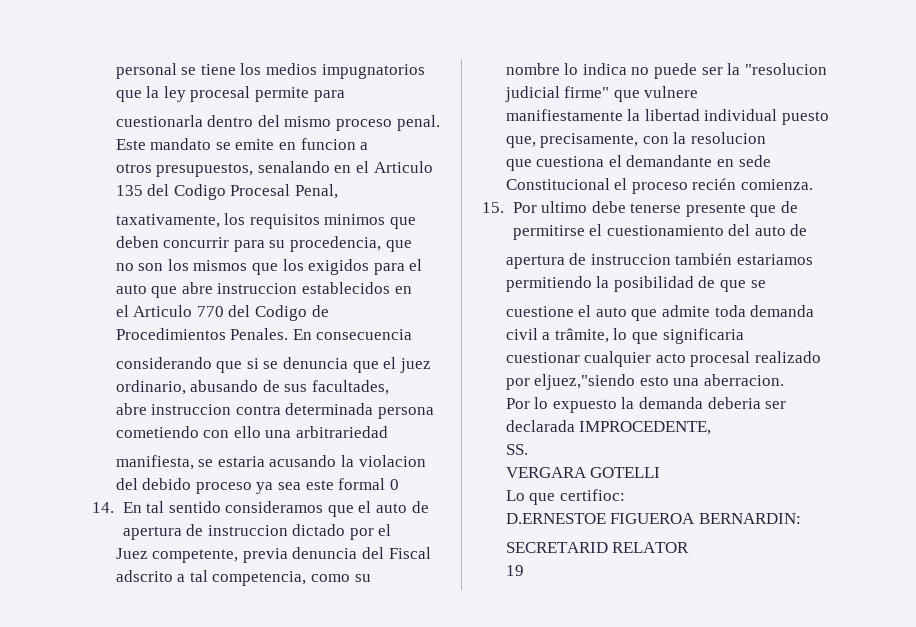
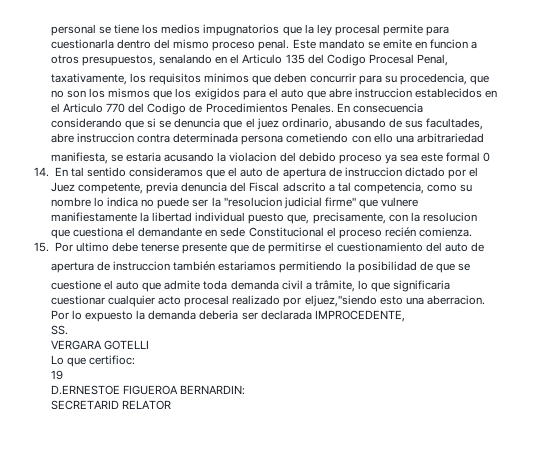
(625, 495) none -> [50,370,63,380] // 19
[505,565,524,576] // 19 -> (171, 405) none

